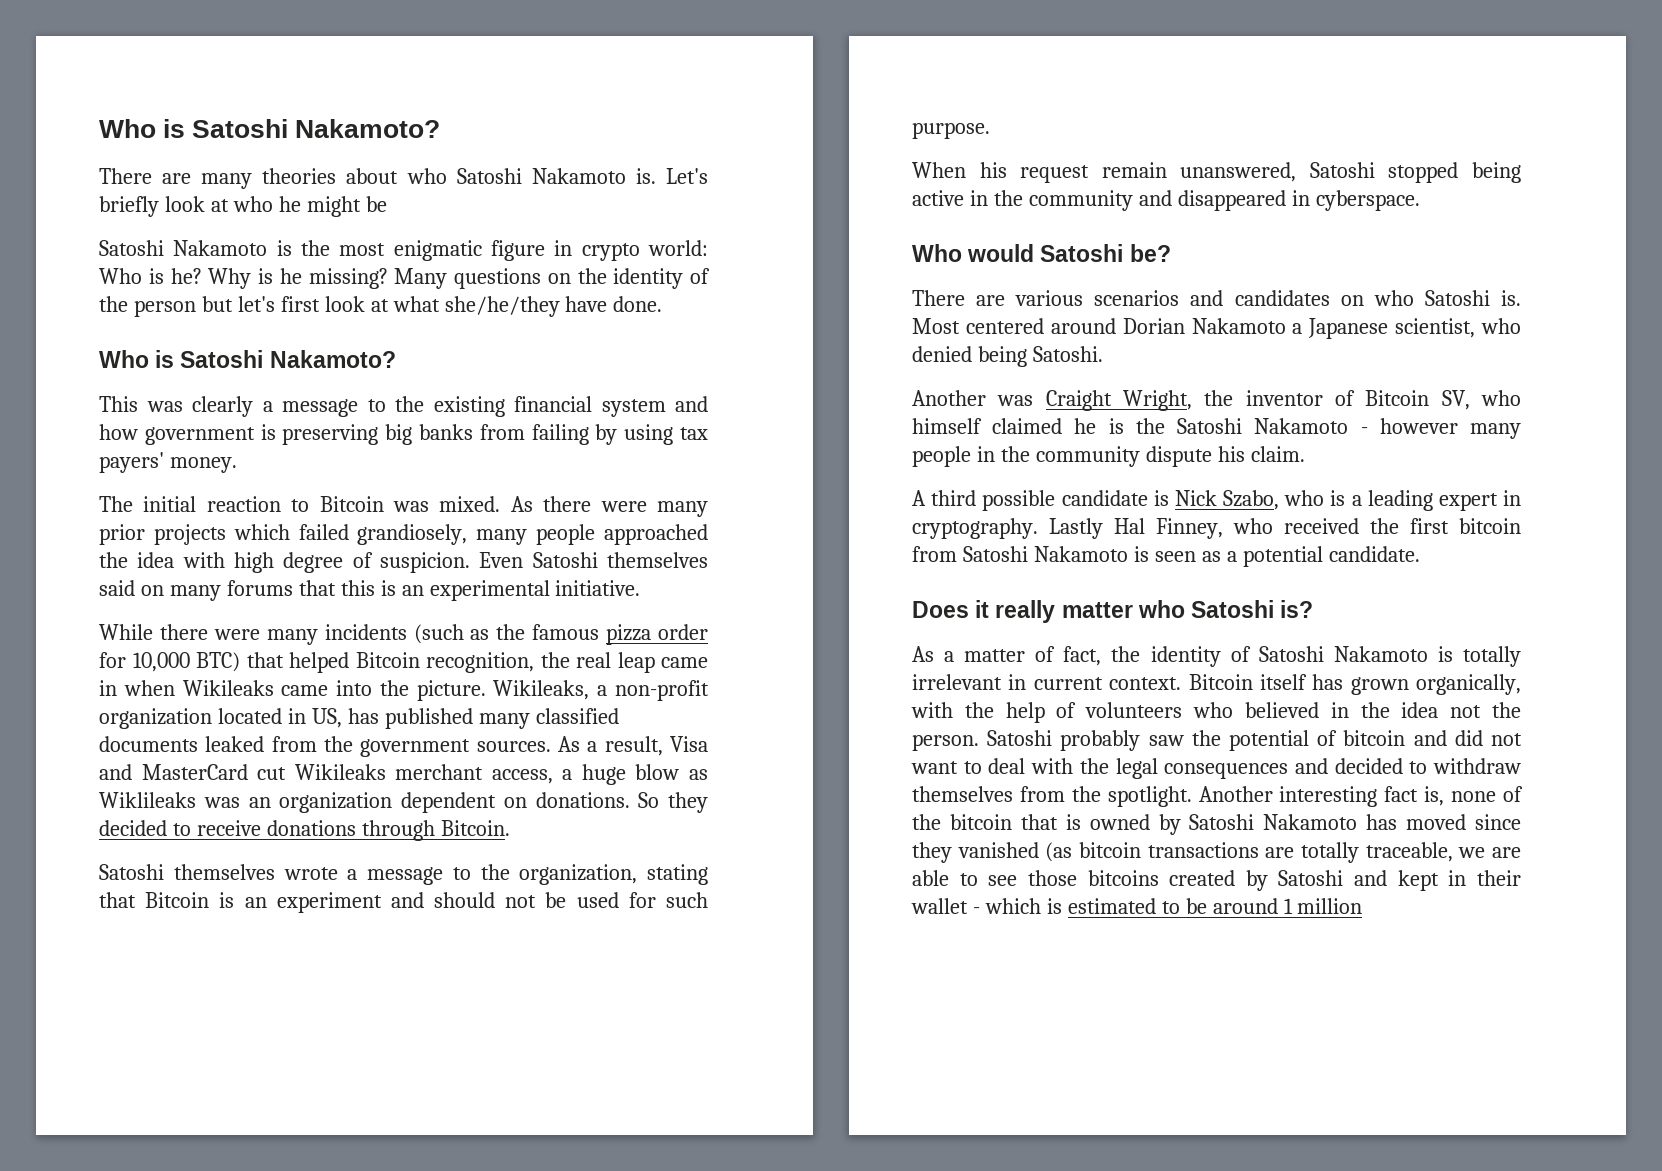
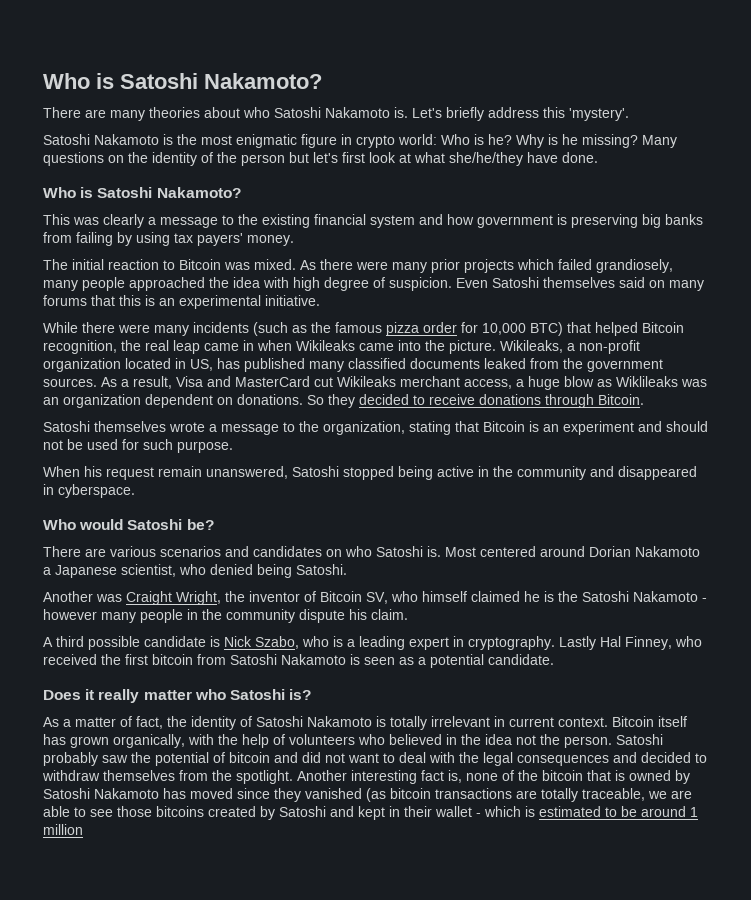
[164,196,387,217] look at who he might be -> [488,107,629,121] address this 'mystery'.

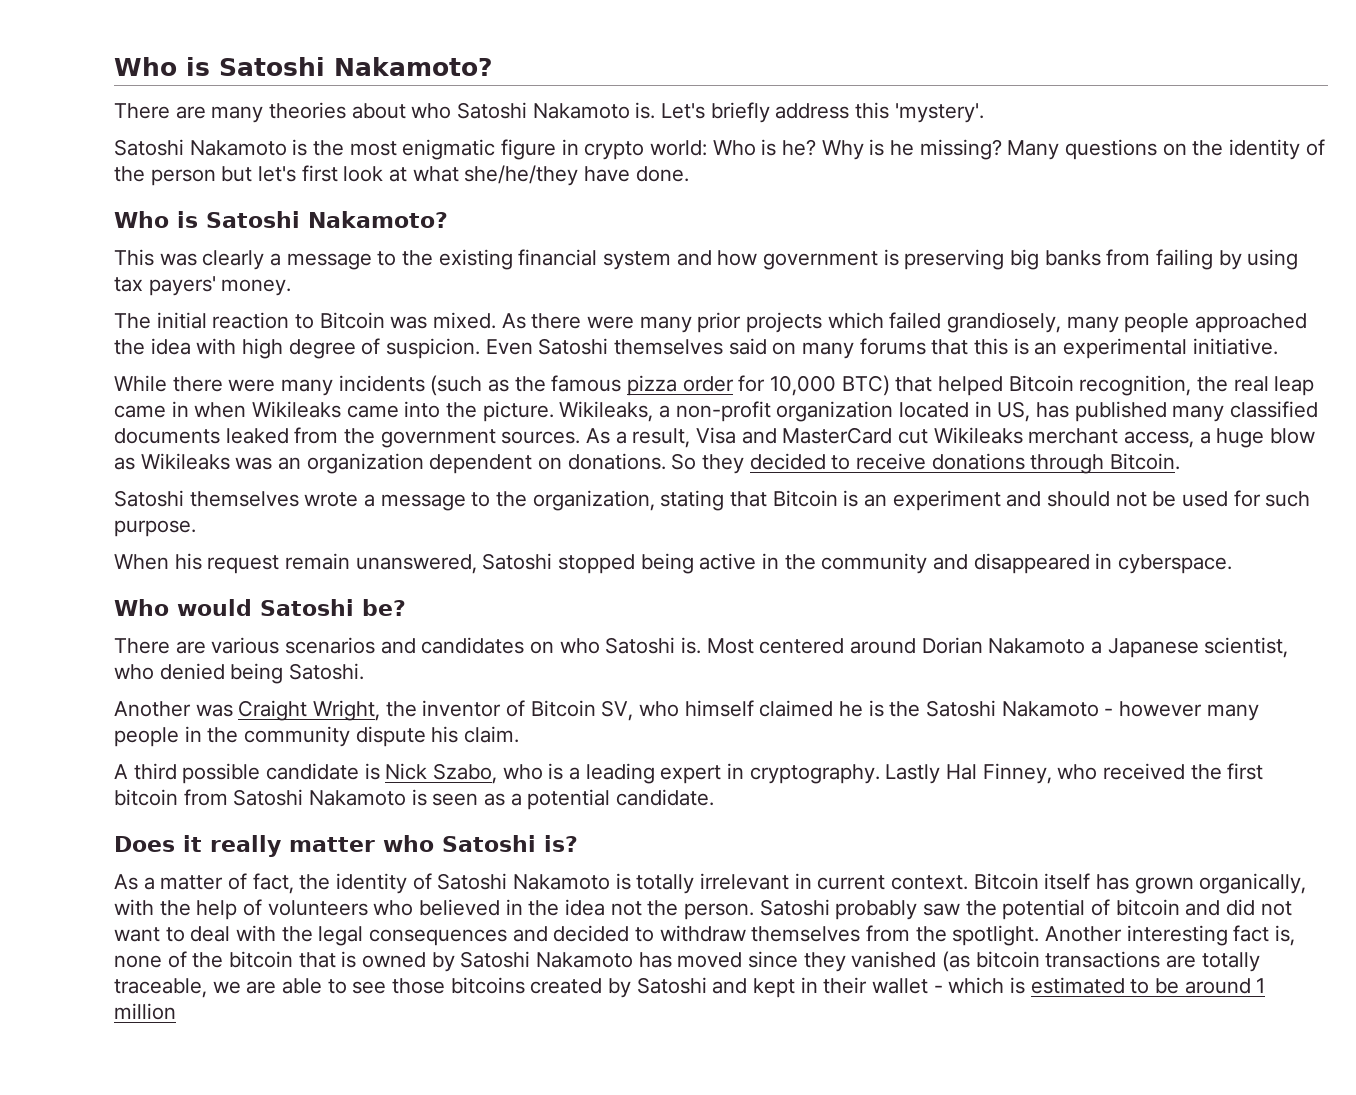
[616,376,678,387] Wiklileaks -> [140,453,230,470] Wikileaks

